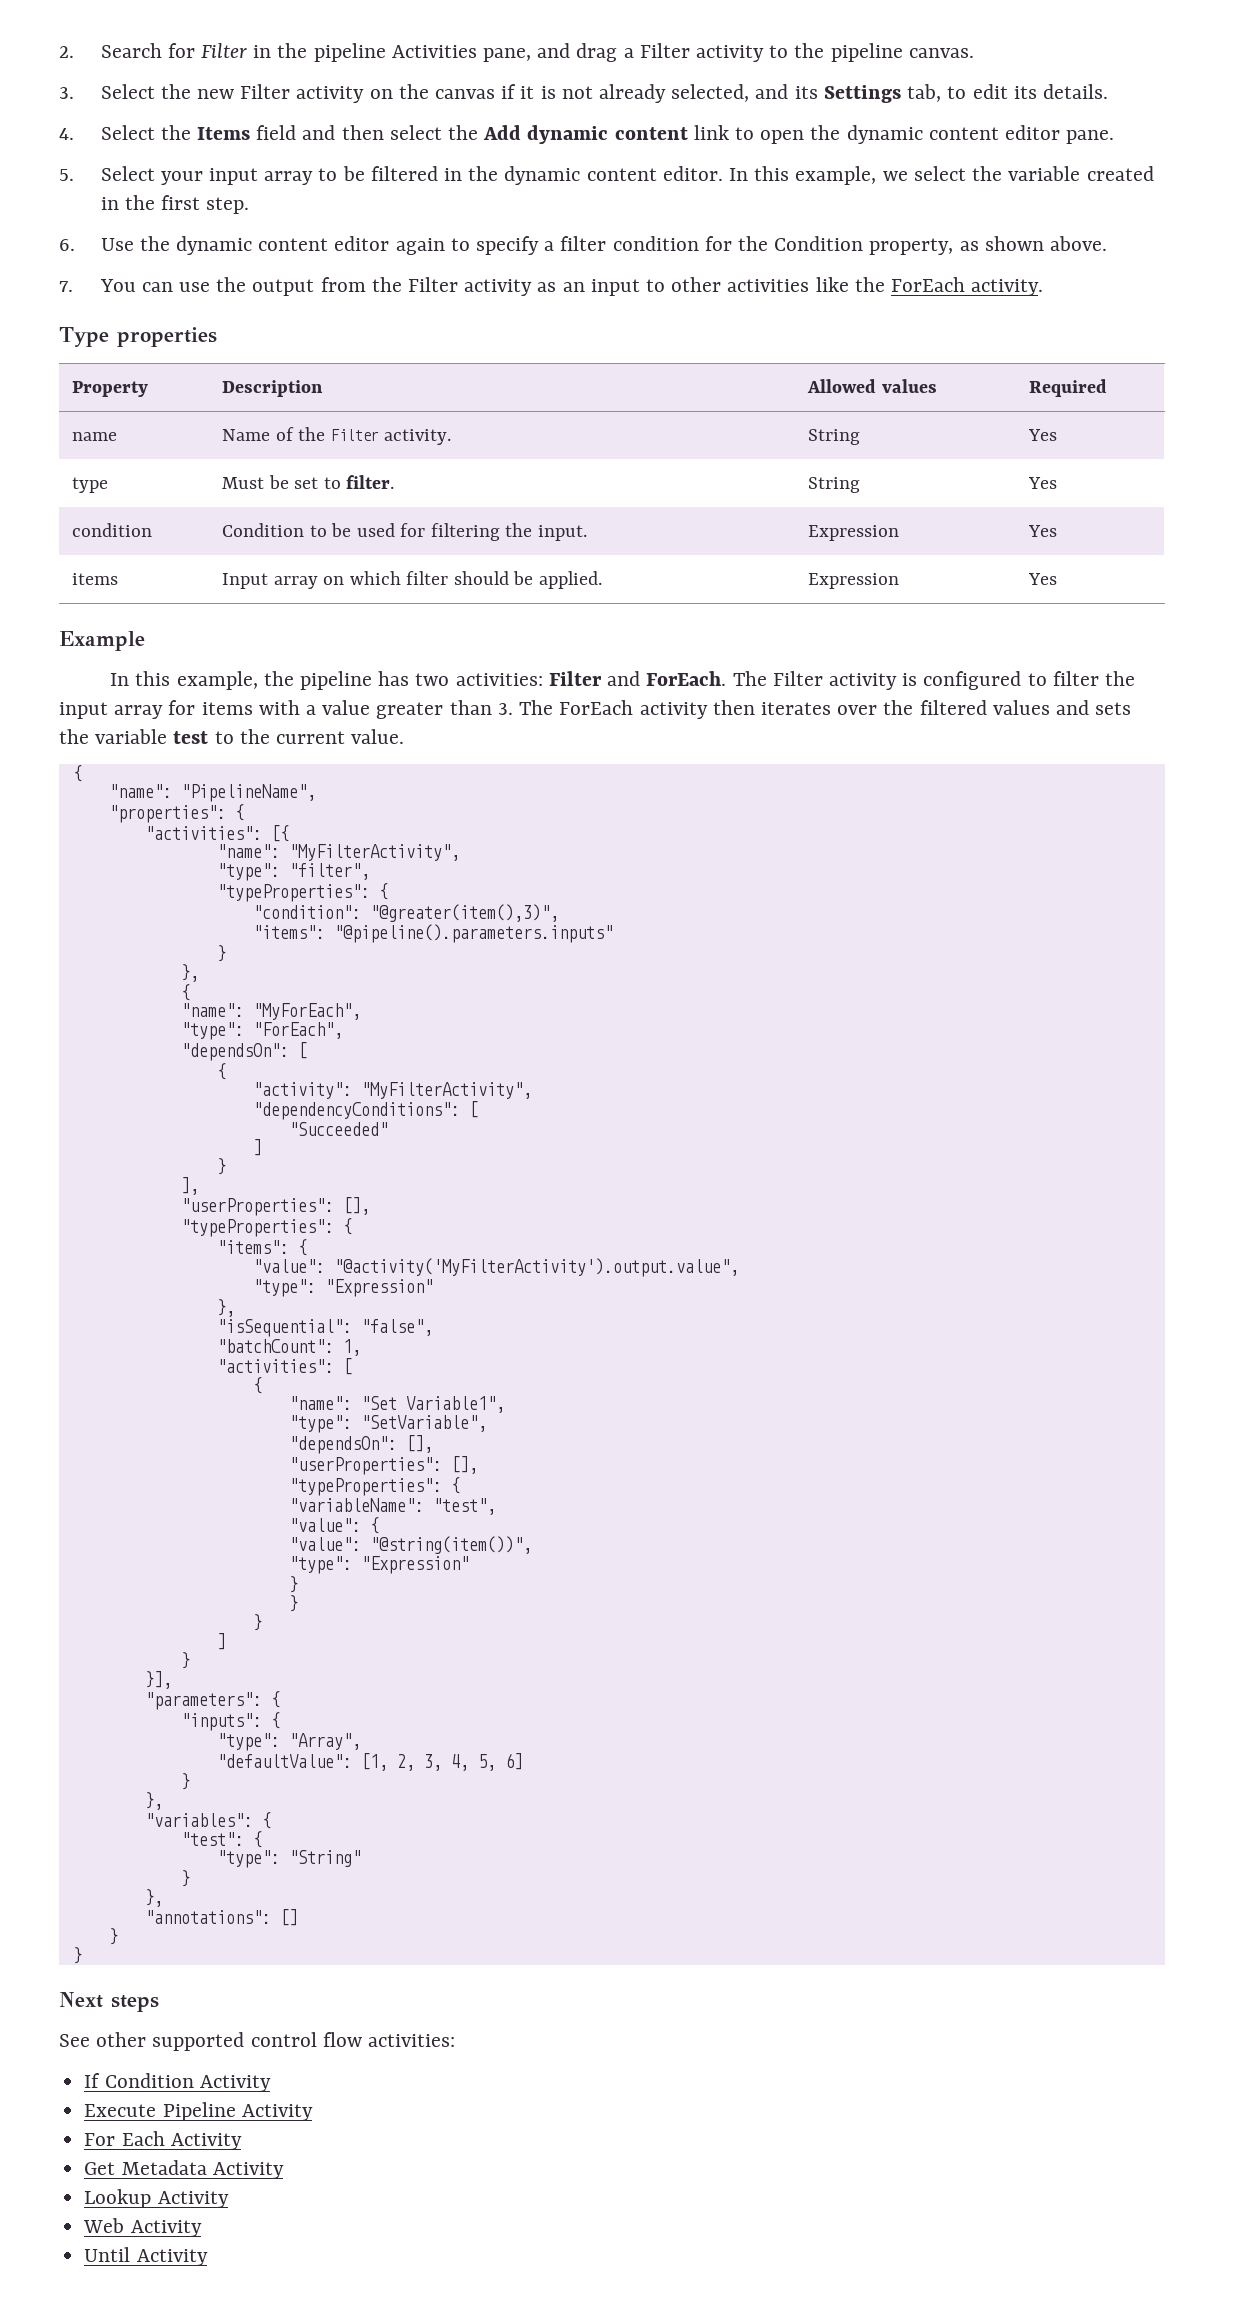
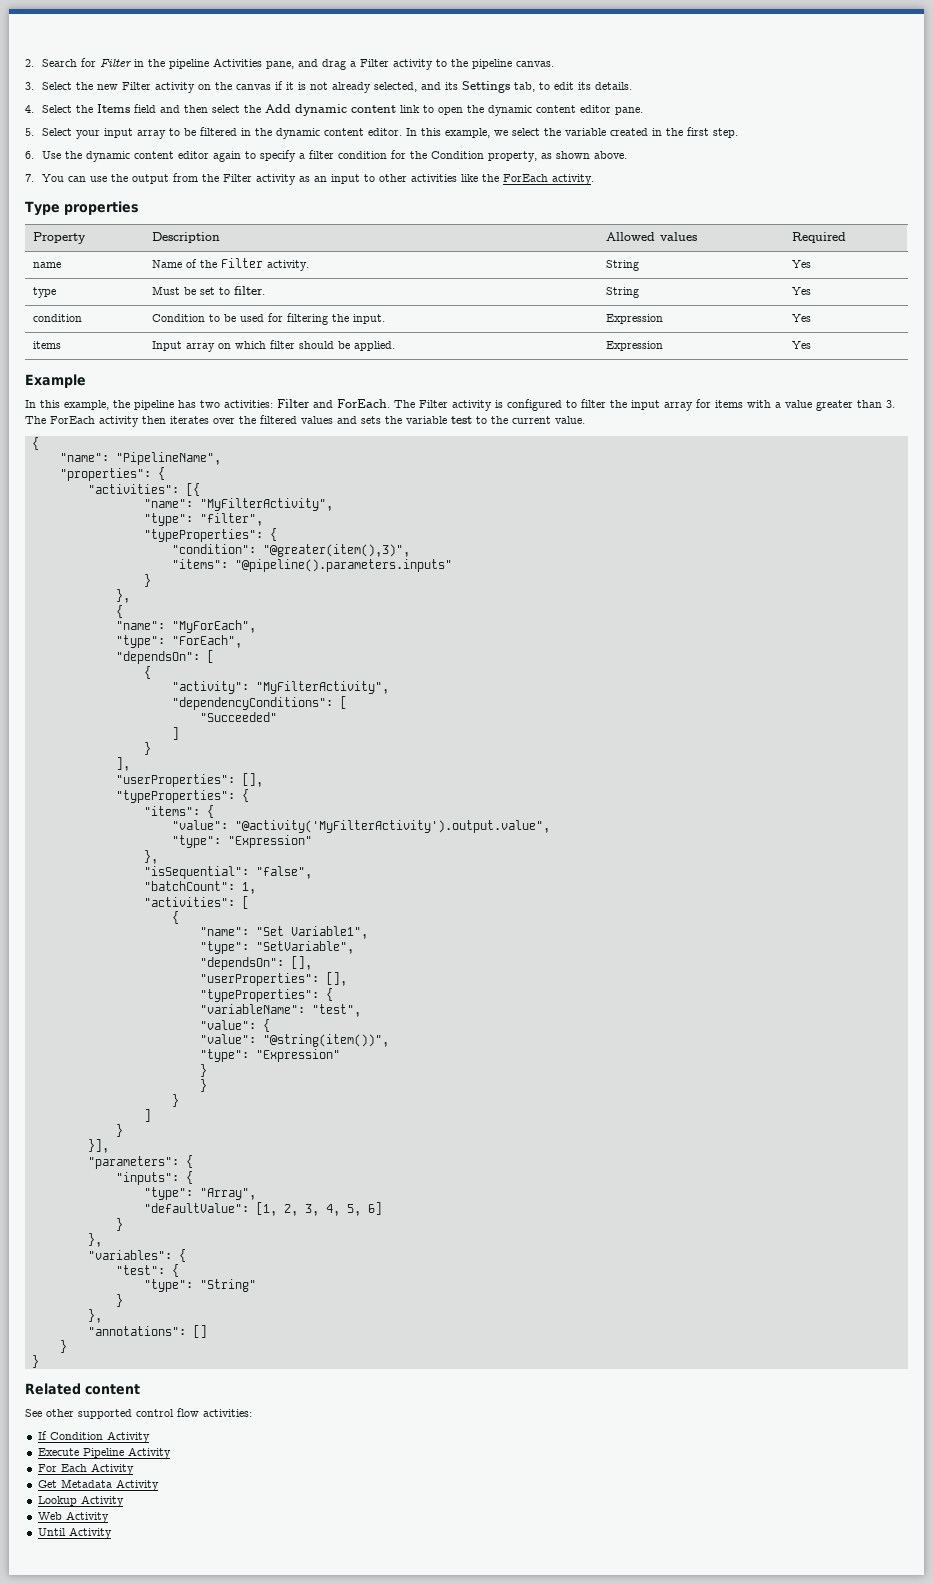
[59,1992,159,2012] Next steps -> [25,1383,140,1395] Related content

